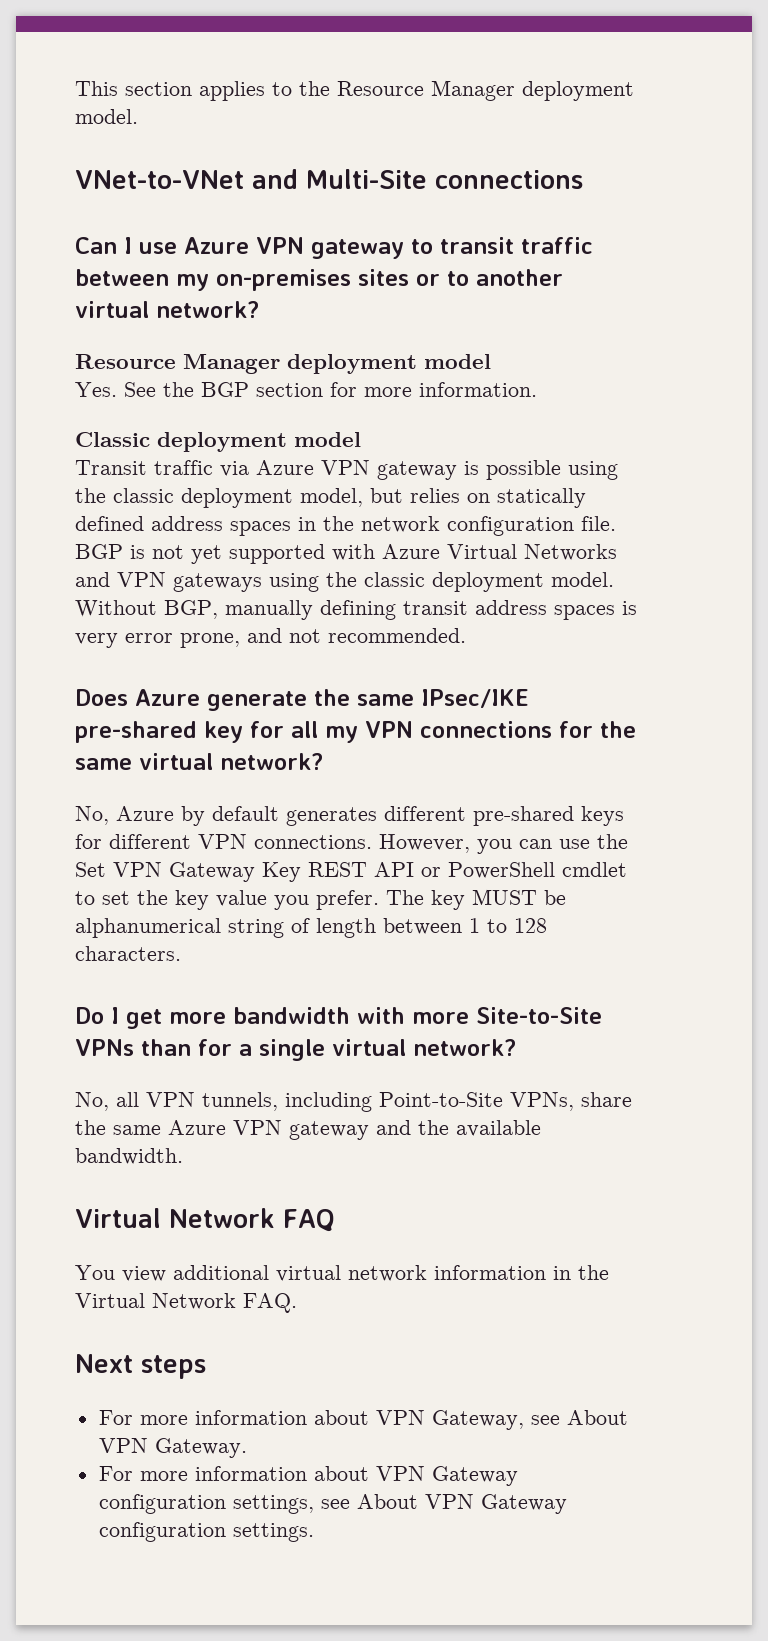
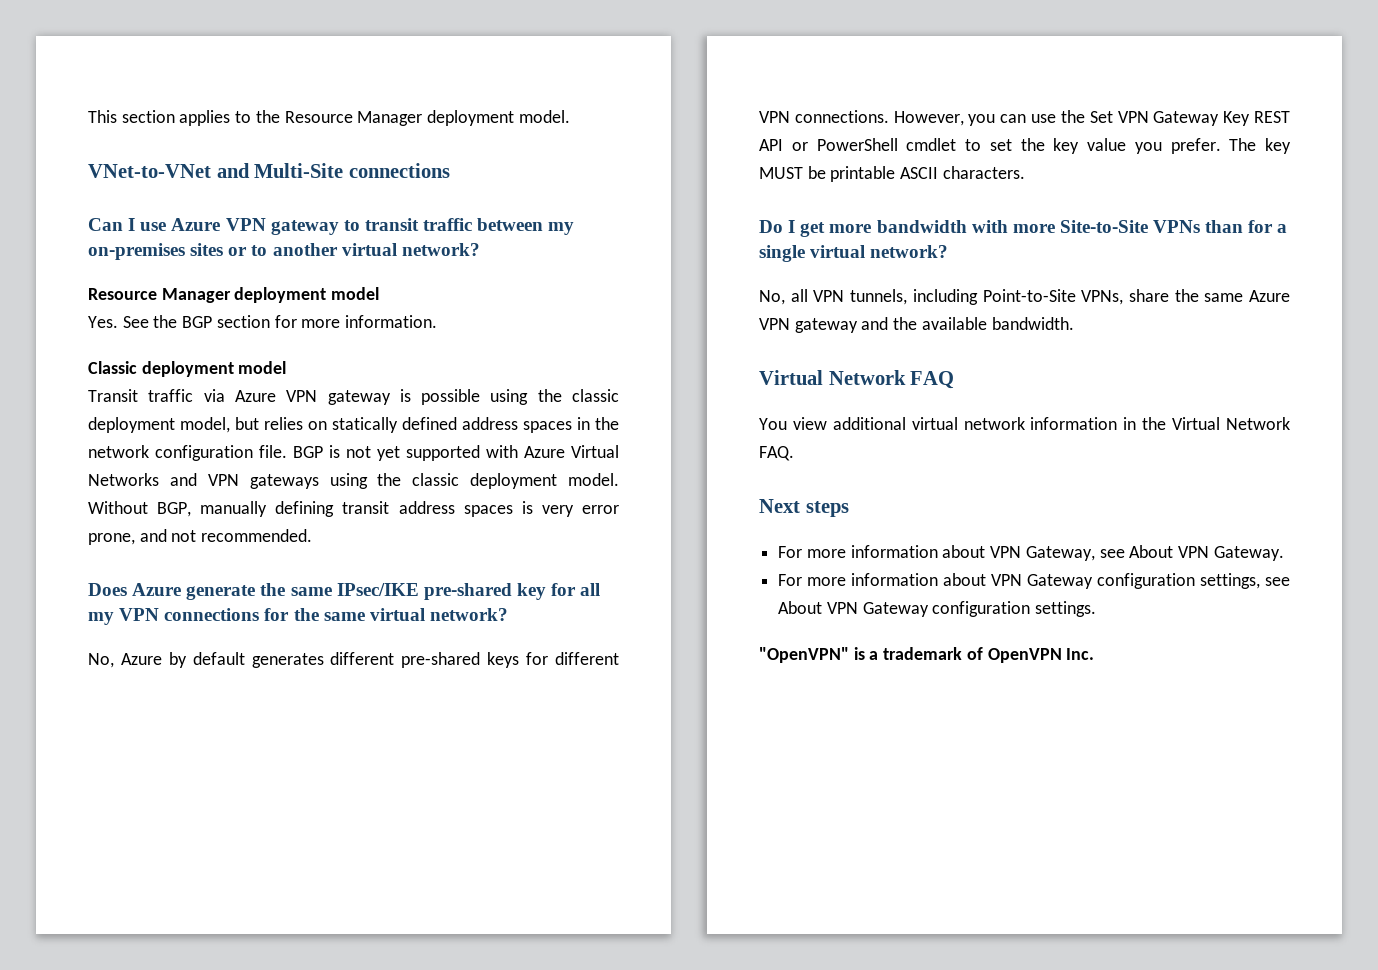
[75,918,547,938] alphanumerical string of length between 1 to 128 -> [830,166,939,182] printable ASCII
(314, 1532) none -> [759,647,1095,663] // "OpenVPN" is a trademark of OpenVPN Inc.

